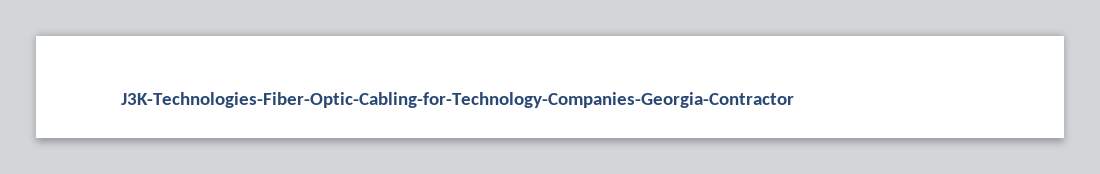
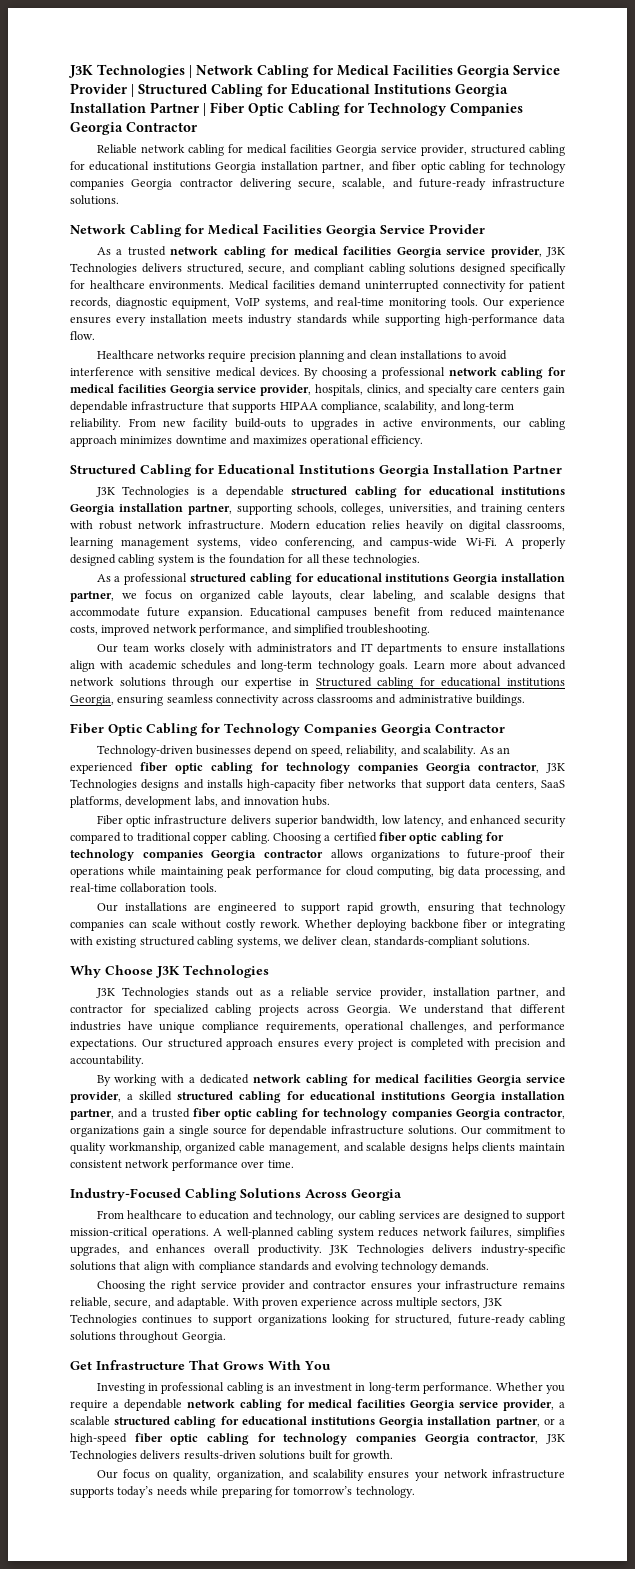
[121,92,794,108] J3K-Technologies-Fiber-Optic-Cabling-for-Technology-Companies-Georgia-Contractor -> [68,64,560,78] [70,83,508,97] [70,102,523,116] [70,122,198,135] [96,144,565,156] [70,161,566,173] [70,178,565,190] [70,195,119,205] [70,224,485,237] [96,246,565,258] [70,263,566,275] [70,280,565,292] [70,297,565,309] [70,314,565,326] [70,331,95,340] [96,350,507,362] [70,367,566,379] [70,384,565,396] [70,401,514,413] [70,418,565,430] [70,435,424,447] [70,464,562,477] [95,486,566,498] [70,503,566,515] [70,520,565,532] [70,537,566,549] [70,554,421,566] [96,573,565,585] [70,590,565,602] [70,607,565,619] [70,624,431,636] [96,643,565,655] [70,660,566,672] [70,677,565,689] [70,694,525,706] [70,723,505,736] [96,745,510,757] [70,762,565,774] [70,779,566,791] [70,796,330,808] [96,815,566,827] [70,832,505,844] [70,849,565,861] [70,866,566,878] [70,883,217,893] [96,902,566,914] [70,919,565,931] [70,936,531,948] [70,965,269,978] [95,987,567,999] [70,1004,565,1016] [70,1021,565,1033] [70,1038,566,1050] [70,1055,144,1067] [96,1074,565,1086] [70,1091,565,1103] [70,1108,565,1120] [70,1125,566,1137] [70,1142,565,1154] [70,1159,294,1171] [70,1188,402,1201] [96,1210,566,1222] [70,1227,565,1239] [70,1244,565,1256] [70,1261,490,1273] [96,1280,565,1292] [70,1297,502,1309] [70,1314,566,1326] [70,1331,226,1343] [70,1360,331,1370] [96,1382,565,1394] [70,1399,566,1411] [70,1416,565,1428] [70,1433,565,1445] [70,1450,394,1462] [96,1469,565,1481] [70,1486,415,1498] J3K Technologies | Network Cabling for Medical Facilities Georgia Service Provider | Structured Cabling for Educational Institutions Georgia Installation Partner | Fiber Optic Cabling for Technology Companies Georgia Contractor // Reliable network cabling for medical facilities Georgia service provider, structured cabling for educational institutions Georgia installation partner, and fiber optic cabling for technology companies Georgia contractor delivering secure, scalable, and future-ready infrastructure solutions. // Network Cabling for Medical Facilities Georgia Service Provider // As a trusted network cabling for medical facilities Georgia service provider, J3K Technologies delivers structured, secure, and compliant cabling solutions designed specifically for healthcare environments. Medical facilities demand uninterrupted connectivity for patient records, diagnostic equipment, VoIP systems, and real-time monitoring tools. Our experience ensures every installation meets industry standards while supporting high-performance data flow. // Healthcare networks require precision planning and clean installations to avoid interference with sensitive medical devices. By choosing a professional network cabling for medical facilities Georgia service provider, hospitals, clinics, and specialty care centers gain dependable infrastructure that supports HIPAA compliance, scalability, and long-term reliability. From new facility build-outs to upgrades in active environments, our cabling approach minimizes downtime and maximizes operational efficiency. // Structured Cabling for Educational Institutions Georgia Installation Partner // J3K Technologies is a dependable structured cabling for educational institutions Georgia installation partner, supporting schools, colleges, universities, and training centers with robust network infrastructure. Modern education relies heavily on digital classrooms, learning management systems, video conferencing, and campus-wide Wi-Fi. A properly designed cabling system is the foundation for all these technologies. // As a professional structured cabling for educational institutions Georgia installation partner, we focus on organized cable layouts, clear labeling, and scalable designs that accommodate future expansion. Educational campuses benefit from reduced maintenance costs, improved network performance, and simplified troubleshooting. // Our team works closely with administrators and IT departments to ensure installations align with academic schedules and long-term technology goals. Learn more about advanced network solutions through our expertise in Structured cabling for educational institutions Georgia, ensuring seamless connectivity across classrooms and administrative buildings. // Fiber Optic Cabling for Technology Companies Georgia Contractor // Technology-driven businesses depend on speed, reliability, and scalability. As an experienced fiber optic cabling for technology companies Georgia contractor, J3K Technologies designs and installs high-capacity fiber networks that support data centers, SaaS platforms, development labs, and innovation hubs. // Fiber optic infrastructure delivers superior bandwidth, low latency, and enhanced security compared to traditional copper cabling. Choosing a certified fiber optic cabling for technology companies Georgia contractor allows organizations to future-proof their operations while maintaining peak performance for cloud computing, big data processing, and real-time collaboration tools. // Our installations are engineered to support rapid growth, ensuring that technology companies can scale without costly rework. Whether deploying backbone fiber or integrating with existing structured cabling systems, we deliver clean, standards-compliant solutions. // Why Choose J3K Technologies // J3K Technologies stands out as a reliable service provider, installation partner, and contractor for specialized cabling projects across Georgia. We understand that different industries have unique compliance requirements, operational challenges, and performance expectations. Our structured approach ensures every project is completed with precision and accountability. // By working with a dedicated network cabling for medical facilities Georgia service provider, a skilled structured cabling for educational institutions Georgia installation partner, and a trusted fiber optic cabling for technology companies Georgia contractor, organizations gain a single source for dependable infrastructure solutions. Our commitment to quality workmanship, organized cable management, and scalable designs helps clients maintain consistent network performance over time. // Industry-Focused Cabling Solutions Across Georgia // From healthcare to education and technology, our cabling services are designed to support mission-critical operations. A well-planned cabling system reduces network failures, simplifies upgrades, and enhances overall productivity. J3K Technologies delivers industry-specific solutions that align with compliance standards and evolving technology demands. // Choosing the right service provider and contractor ensures your infrastructure remains reliable, secure, and adaptable. With proven experience across multiple sectors, J3K Technologies continues to support organizations looking for structured, future-ready cabling solutions throughout Georgia. // Get Infrastructure That Grows With You // Investing in professional cabling is an investment in long-term performance. Whether you require a dependable network cabling for medical facilities Georgia service provider, a scalable structured cabling for educational institutions Georgia installation partner, or a high-speed fiber optic cabling for technology companies Georgia contractor, J3K Technologies delivers results-driven solutions built for growth. // Our focus on quality, organization, and scalability ensures your network infrastructure supports today’s needs while preparing for tomorrow’s technology.

